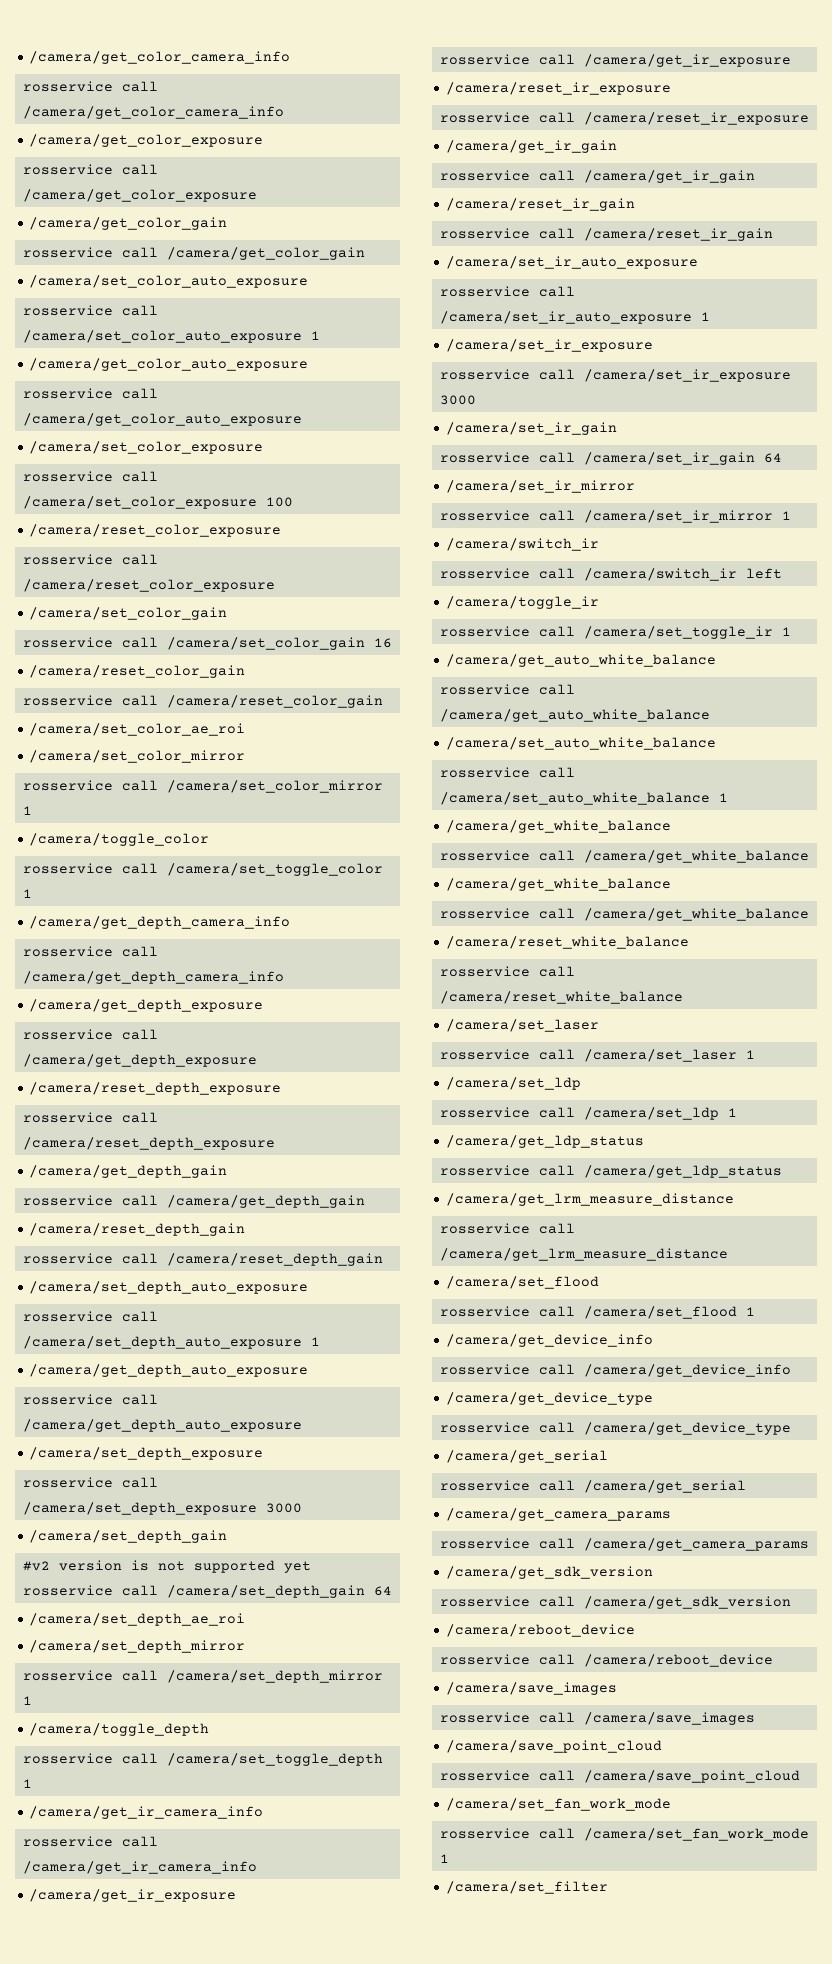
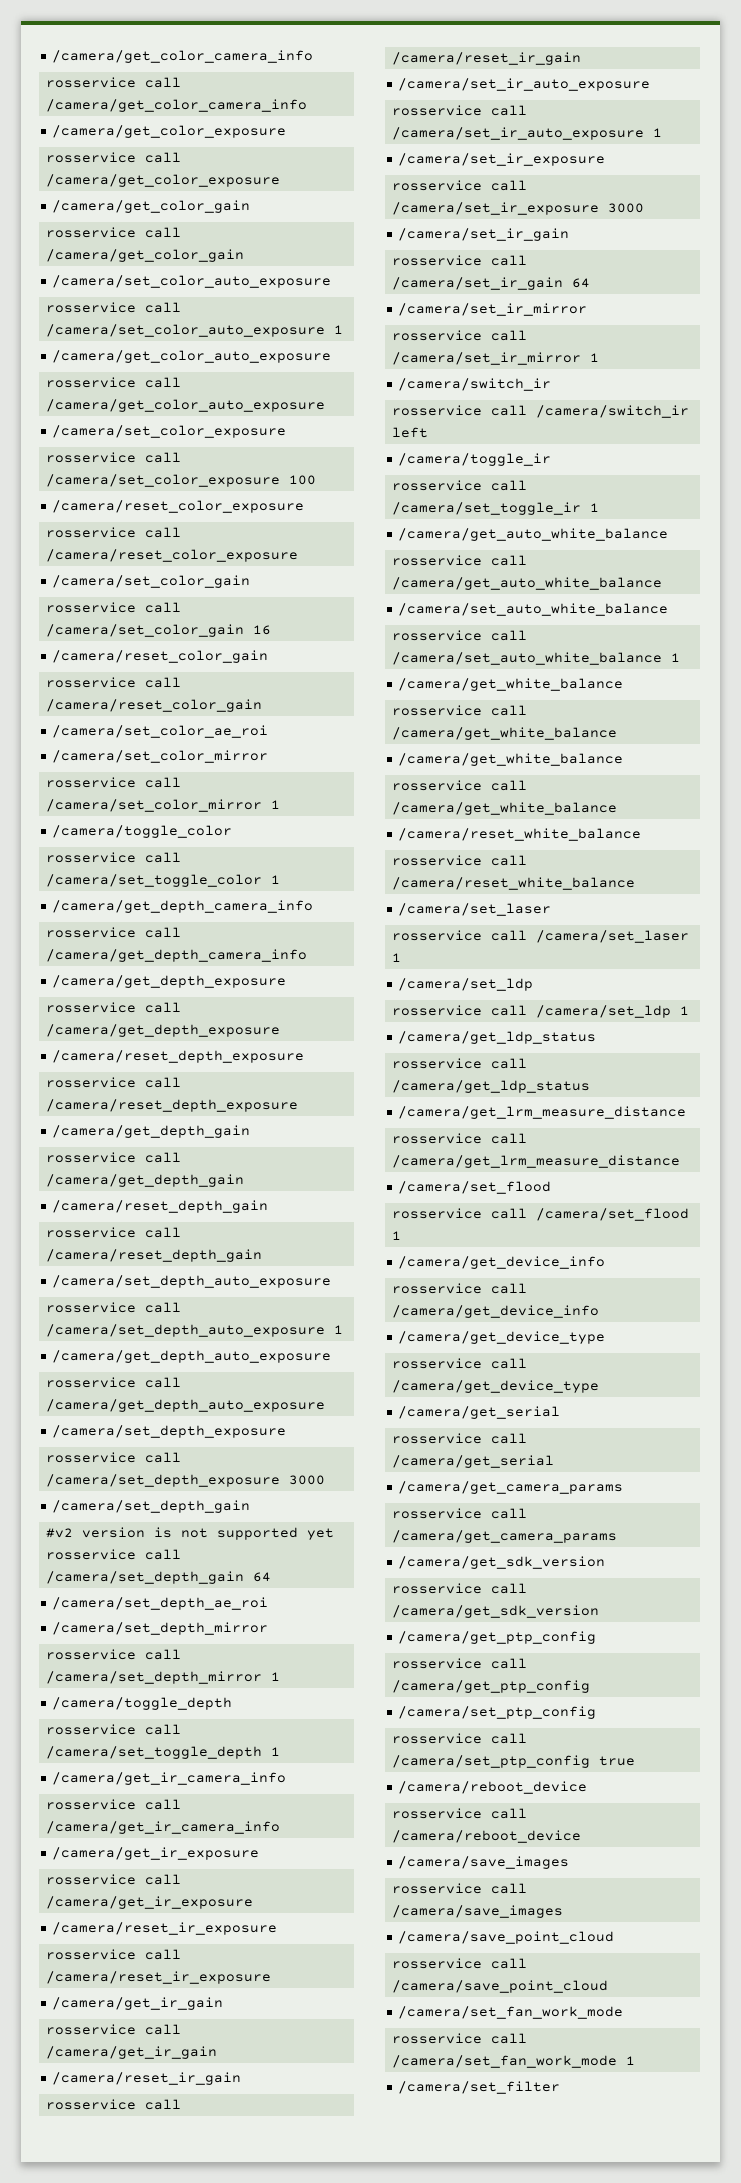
(791, 1602) none -> [398,1631,597,1644] [392,1658,528,1669] [392,1680,591,1693] [398,1706,597,1719] [392,1733,528,1744] [392,1755,636,1768] // /camera/get_ptp_config // rosservice call /camera/get_ptp_config // /camera/set_ptp_config // rosservice call /camera/set_ptp_config true

